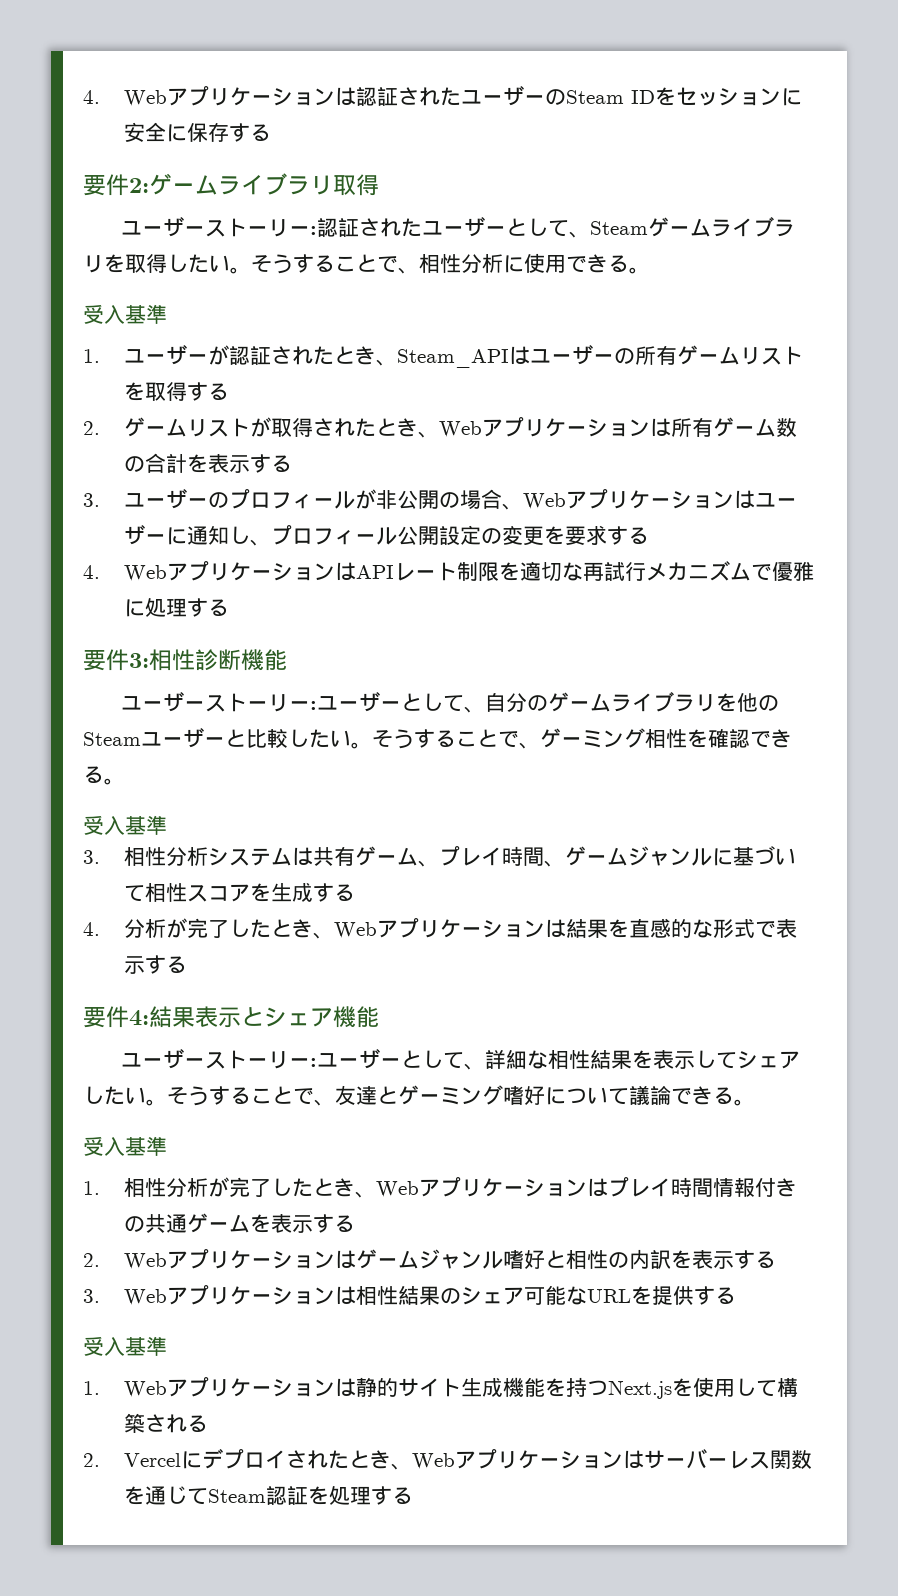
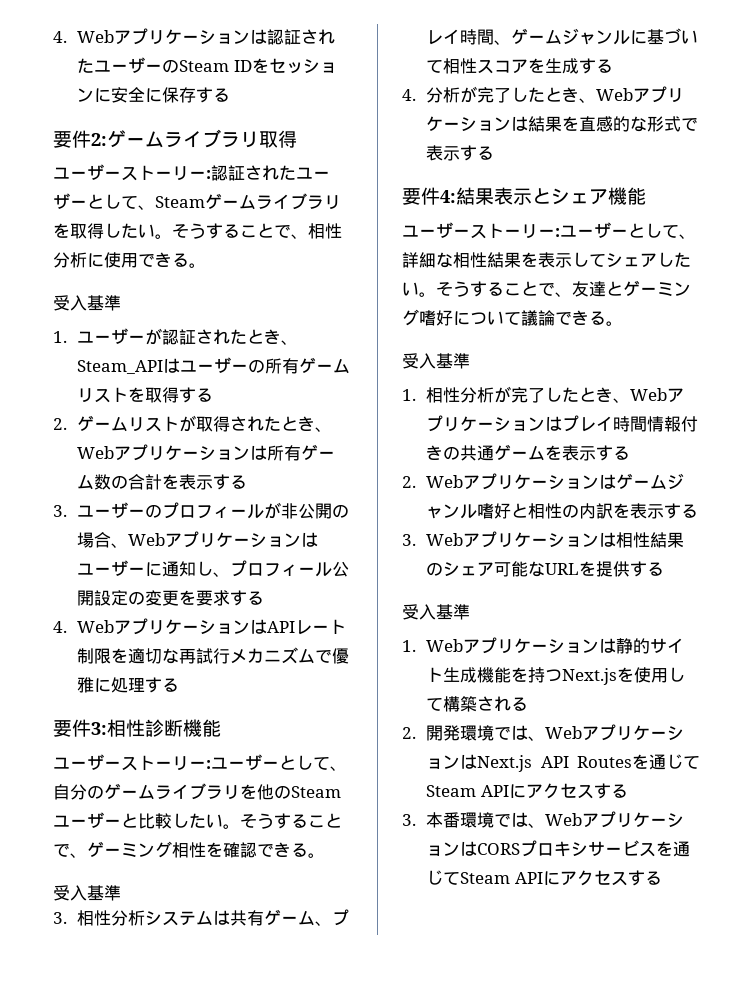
[123,1448,812,1470] [123,1486,371,1505] Vercelにデプロイされたとき、Webアプリケーションはサーバーレス関数を通じてSteam認証を処理 -> [426,724,685,741] [426,754,700,772] [426,783,628,799] [402,811,685,828] [426,840,691,857] [426,870,628,886] 開発環境では、WebアプリケーションはNext.js API Routesを通じてSteam APIにアクセスする // 3.本番環境では、WebアプリケーションはCORSプロキシサービスを通じてSteam APIにアクセス

